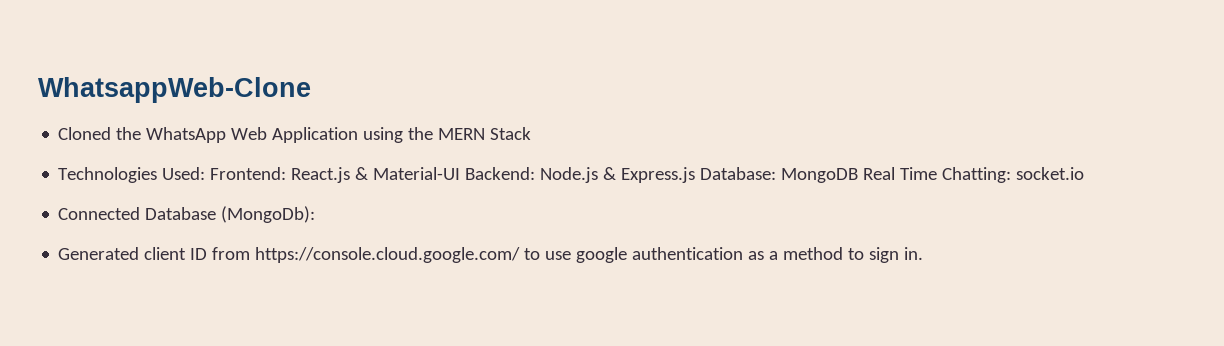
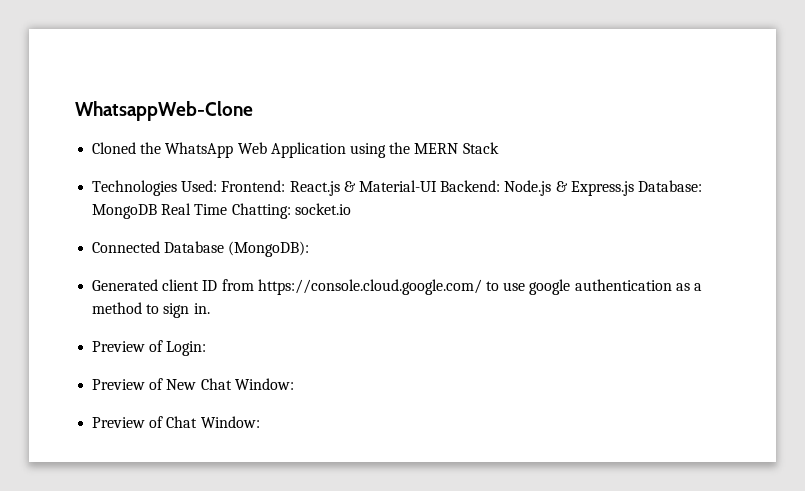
[221,206,316,223] (MongoDb): -> [228,241,310,257] (MongoDB):
(924, 253) none -> [92,340,207,356] [92,378,294,390] [92,416,260,428] // Preview of Login: // Preview of New Chat Window: // Preview of Chat Window:

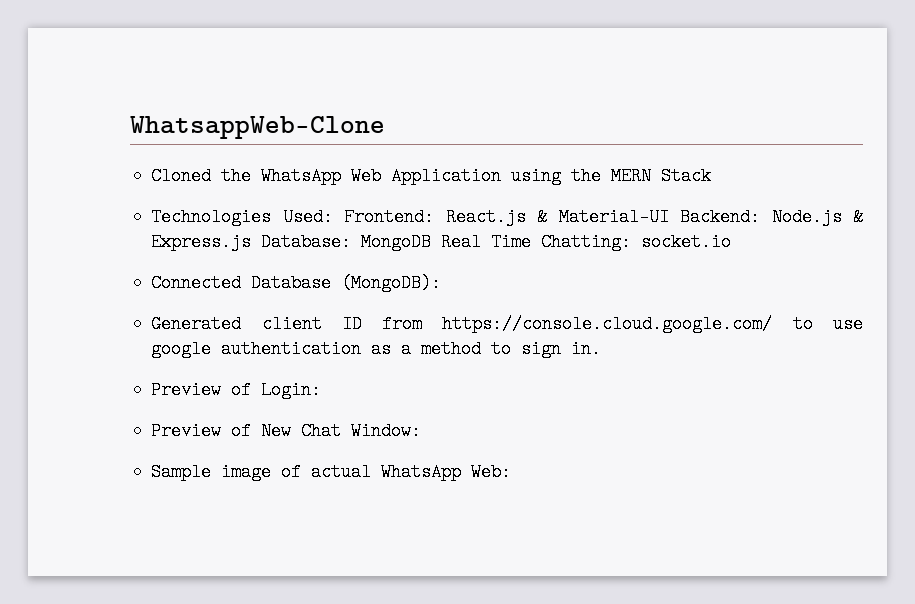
[92,416,260,428] Preview of Chat Window: -> [151,463,512,481] Sample image of actual WhatsApp Web:

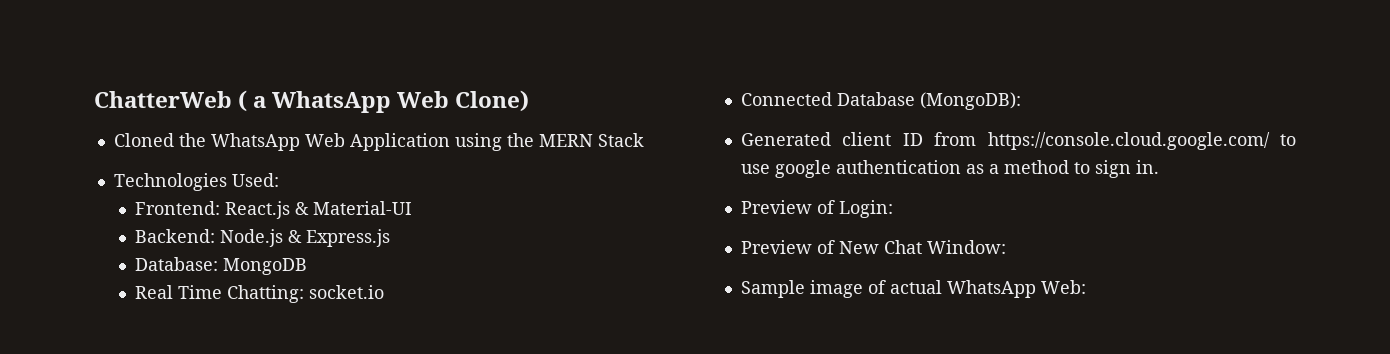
[130,116,385,139] WhatsappWeb-Clone -> [94,90,530,113] ChatterWeb ( a WhatsApp Web Clone)
(333, 217) none -> (279, 180) //
(669, 217) none -> (413, 208) //
(252, 242) none -> (391, 238) //
(432, 242) none -> (308, 266) //

